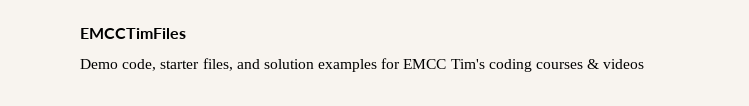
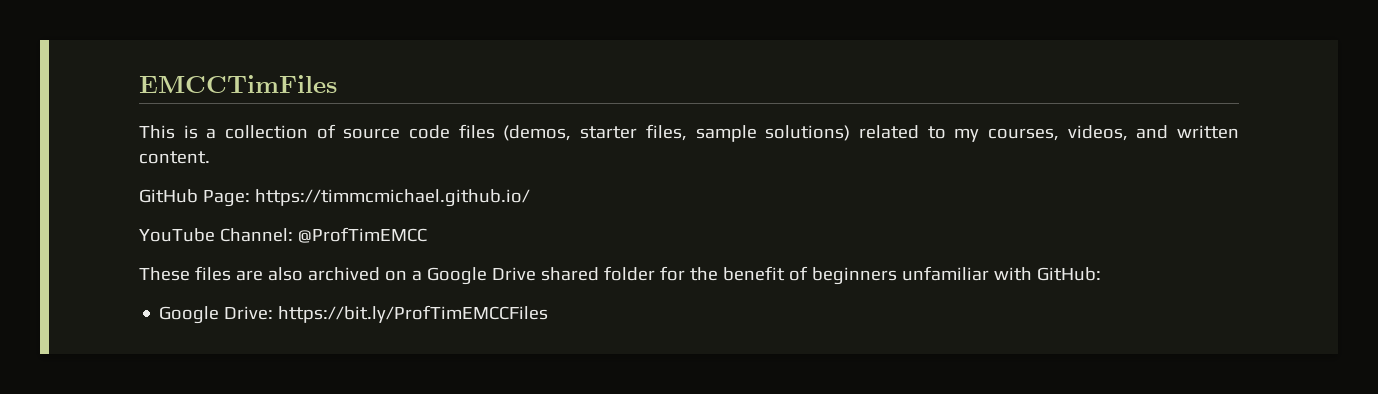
[80,58,645,72] Demo code, starter files, and solution examples for EMCC Tim's coding courses & videos -> [139,124,1240,142] [139,151,210,164] [139,189,530,207] [139,227,427,243] [139,266,1101,285] [159,305,549,324] This is a collection of source code files (demos, starter files, sample solutions) related to my courses, videos, and written content. // GitHub Page: https://timmcmichael.github.io/ // YouTube Channel: @ProfTimEMCC // These files are also archived on a Google Drive shared folder for the benefit of beginners unfamiliar with GitHub: // Google Drive: https://bit.ly/ProfTimEMCCFiles

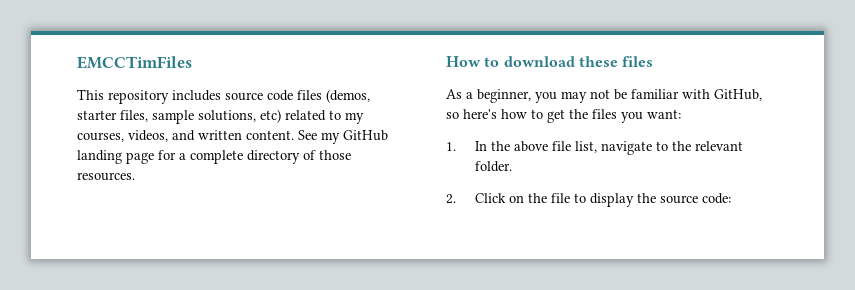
[183,124,336,139] is a collection of -> [108,90,221,104] repository includes
[765,125,851,141] solutions) -> [198,109,281,123] solutions, etc)
[139,189,530,207] [139,227,427,243] [139,266,1101,285] [159,305,549,324] // GitHub Page: https://timmcmichael.github.io/ // YouTube Channel: @ProfTimEMCC // These files are also archived on a Google Drive shared folder for the benefit of beginners unfamiliar with GitHub: // Google Drive: https://bit.ly/ProfTimEMCCFiles -> [298,130,388,144] [77,150,351,164] [77,172,135,181] [446,56,654,67] [446,89,762,103] [446,109,681,123] [446,141,743,155] [474,161,512,172] [446,193,731,207] See my GitHub landing page for a complete directory of those resources. // How to download these files // As a beginner, you may not be familiar with GitHub, so here's how to get the files you want: // 1. In the above file list, navigate to the relevant folder. // 2. Click on the file to display the source code:

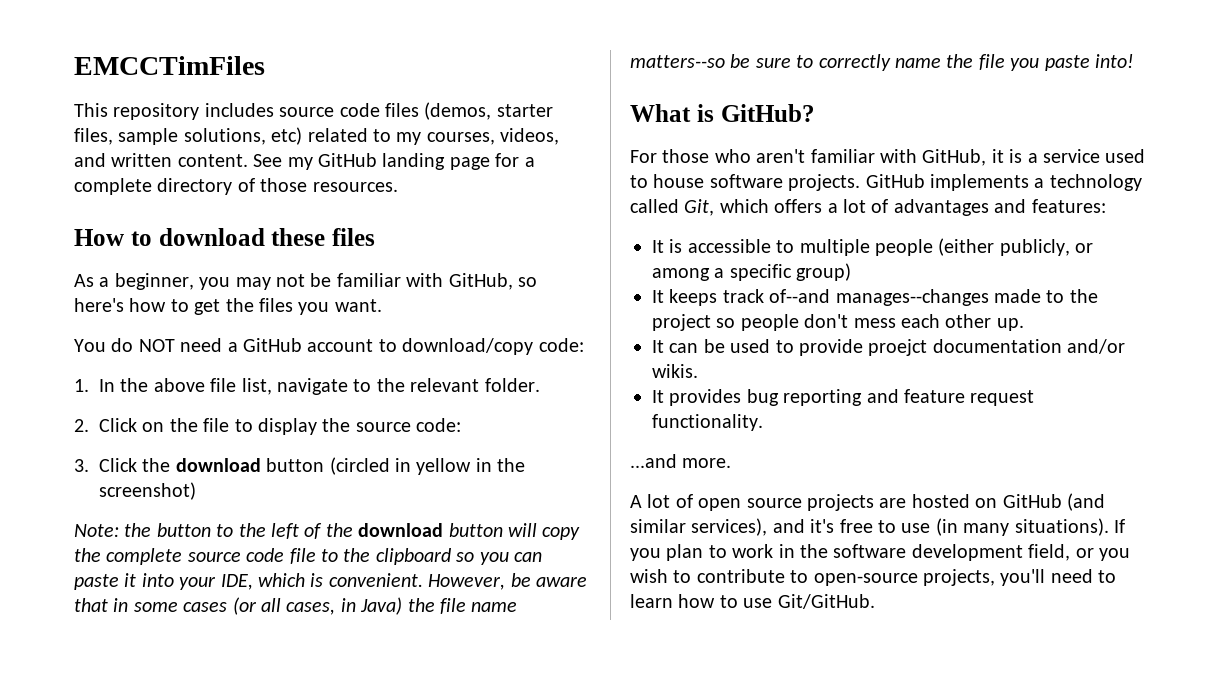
[647,109,681,119] want: -> [334,299,382,312] [74,338,584,355] want. // You do NOT need a GitHub account to download/copy code:
(731, 198) none -> [74,457,526,475] [99,482,196,500] [74,523,581,540] [74,548,542,565] [74,573,587,590] [74,597,518,615] [630,54,1134,71] [630,104,815,122] [630,149,1146,166] [630,174,1142,191] [630,199,1106,216] [652,238,1094,256] [652,263,852,281] [652,289,1098,306] [652,314,1024,331] [652,339,1126,356] [652,364,698,378] [652,389,1035,406] [652,414,763,431] [630,454,732,468] [630,493,1105,511] [630,518,1125,536] [630,544,1130,561] [630,569,1117,586] [630,594,875,609] // 3. Click the download button (circled in yellow in the screenshot) // Note: the button to the left of the download button will copy the complete source code file to the clipboard so you can paste it into your IDE, which is convenient. However, be aware that in some cases (or all cases, in Java) the file name matters--so be sure to correctly name the file you paste into! // What is GitHub? // For those who aren't familiar with GitHub, it is a service used to house software projects. GitHub implements a technology called Git, which offers a lot of advantages and features: // It is accessible to multiple people (either publicly, or among a specific group) // It keeps track of--and manages--changes made to the project so people don't mess each other up. // It can be used to provide proejct documentation and/or wikis. // It provides bug reporting and feature request functionality. // ...and more. // A lot of open source projects are hosted on GitHub (and similar services), and it's free to use (in many situations). If you plan to work in the software development field, or you wish to contribute to open-source projects, you'll need to learn how to use Git/GitHub.

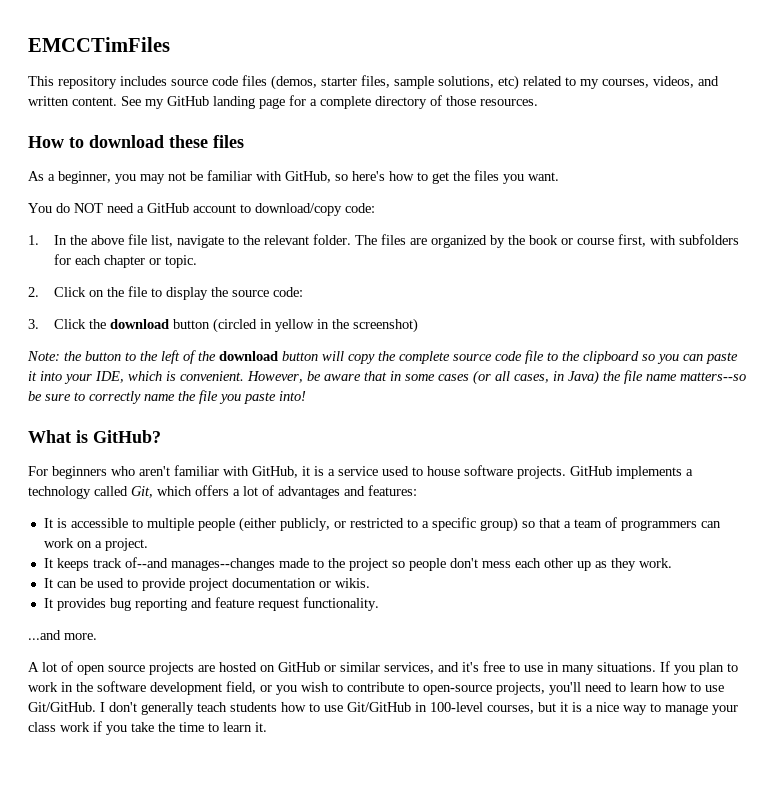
(540, 385) none -> [355,234,740,248] [54,254,198,268] The files are organized by the book or course first, with subfolders for each chapter or topic.
[662,149,710,163] those -> [52,466,107,479] beginners
[652,268,710,281] among -> [349,518,418,528] restricted to
(852, 272) none -> [521,517,721,531] [43,538,148,551] so that a team of programmers can work on a project.
[996,318,1024,331] up. -> [576,558,672,571] up as they work.
[868,339,1126,356] proejct documentation and/or -> [188,578,331,591] project documentation or
[1067,493,1105,511] [630,518,768,536] (and similar services), -> [324,662,434,674] or similar services,
[935,518,1109,536] (in many situations). -> [547,662,656,675] in many situations.
(875, 601) none -> [100,702,738,715] [28,721,267,735] I don't generally teach students how to use Git/GitHub in 100-level courses, but it is a nice way to manage your class work if you take the time to learn it.

